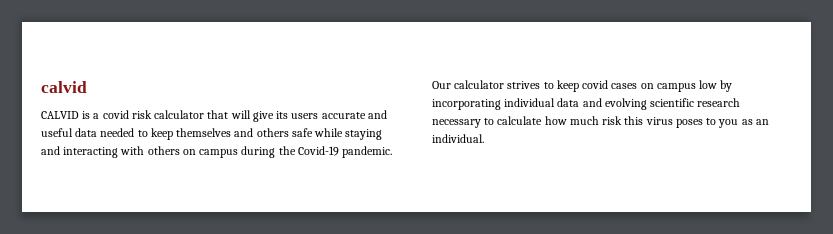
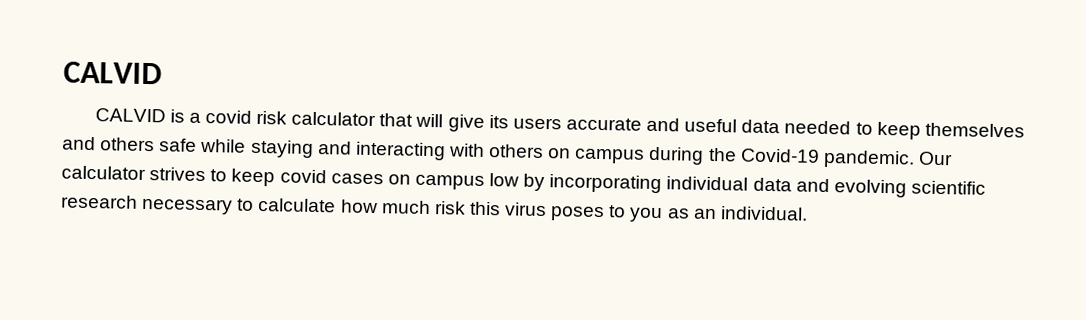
[41,81,87,93] calvid -> [63,61,162,85] CALVID

